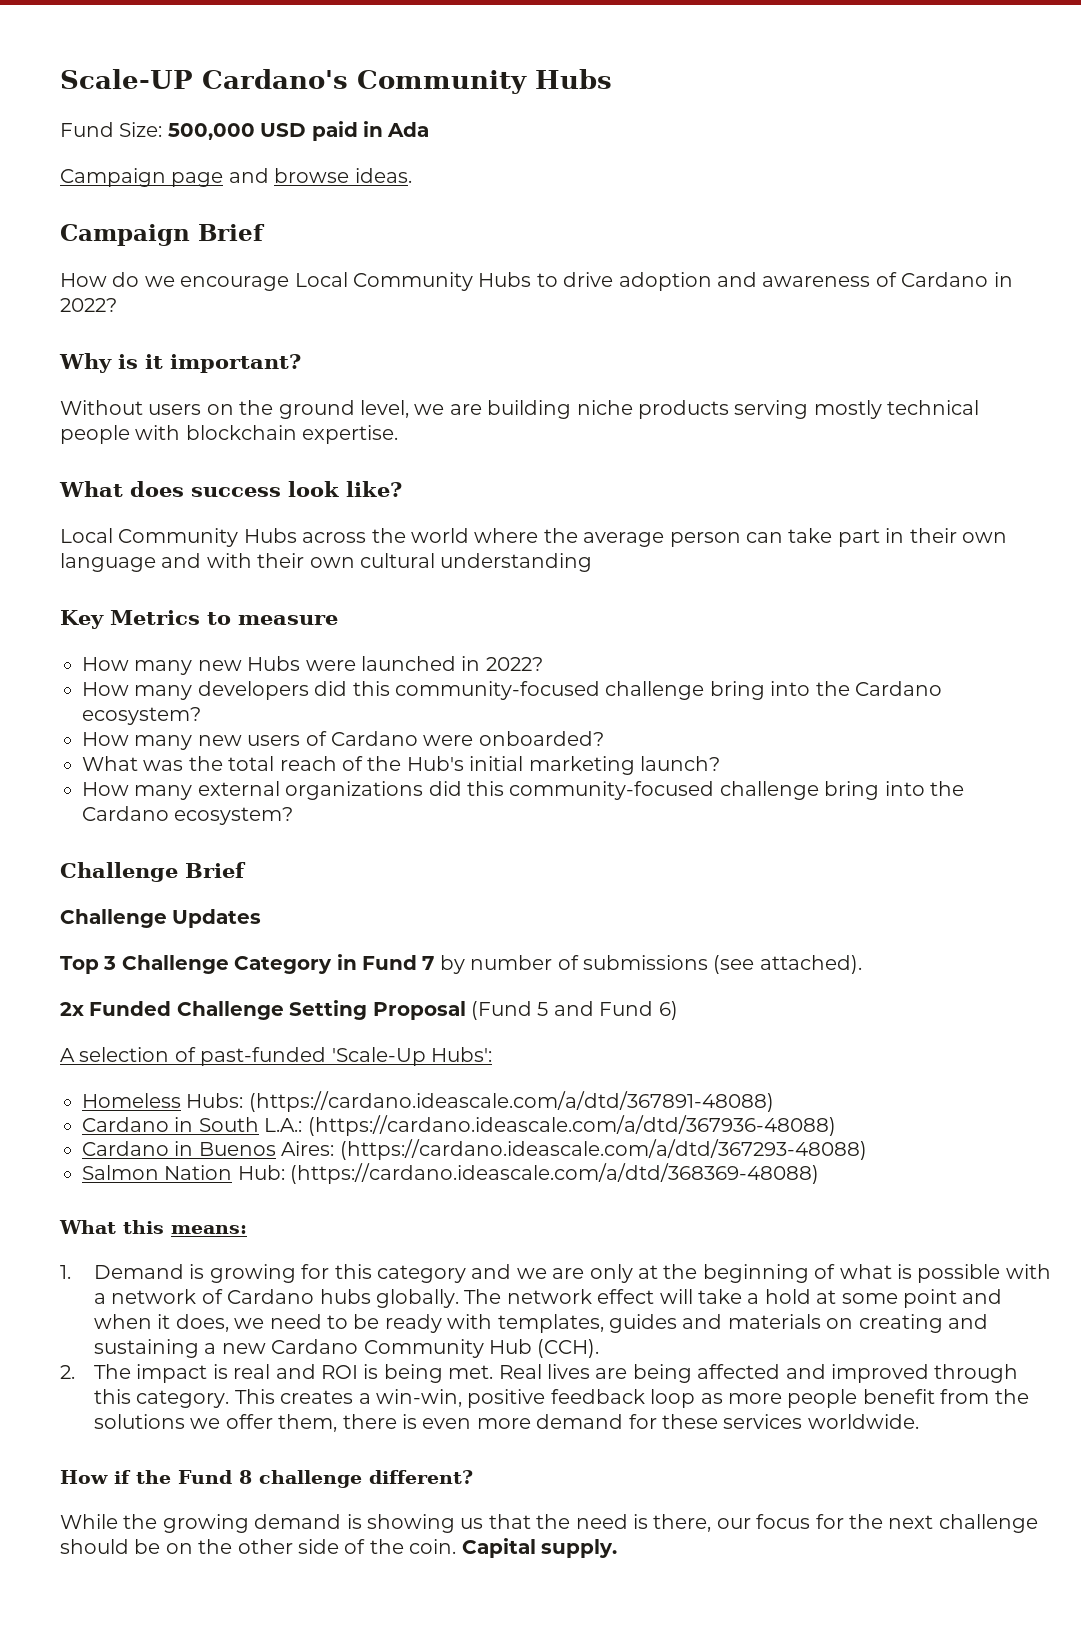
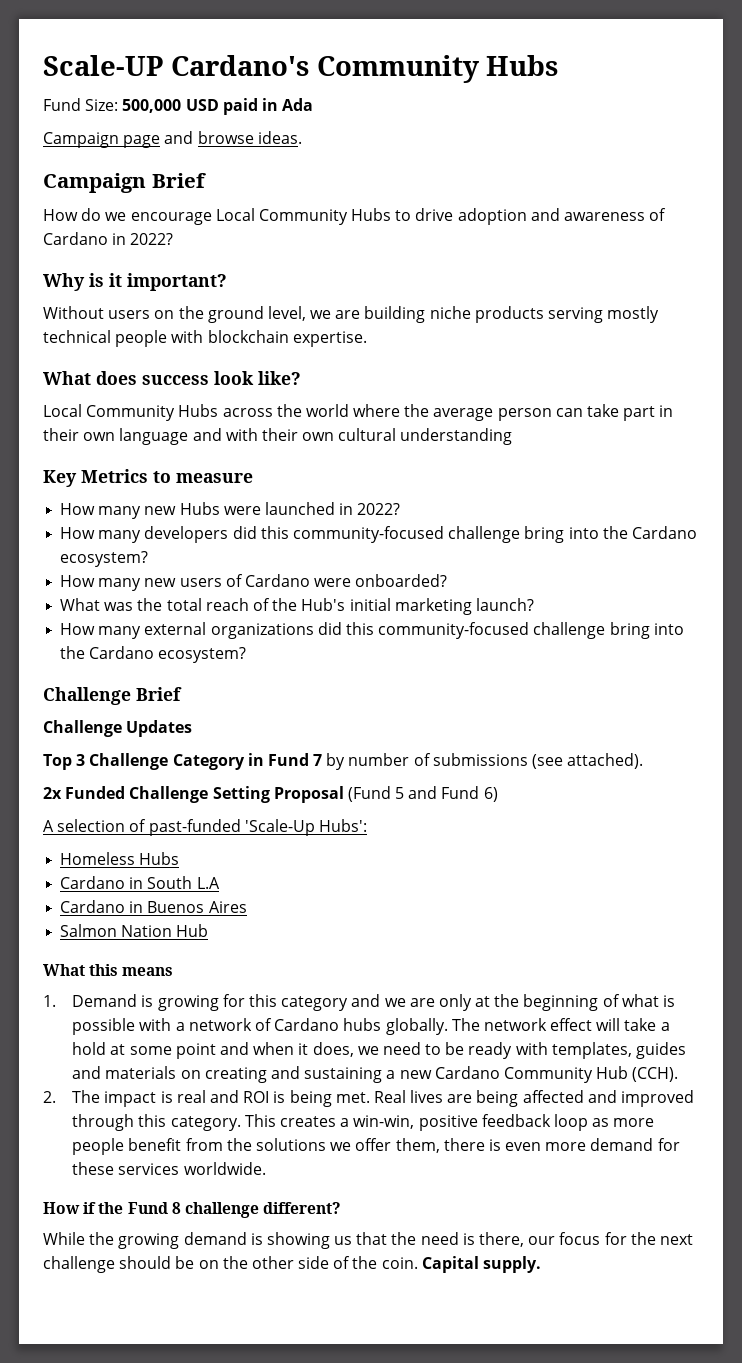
[186,1091,774,1112] Hubs: (https://cardano.ideascale.com/a/dtd/367891-48088) -> [139,852,180,865] Hubs
[264,1115,836,1136] L.A.: (https://cardano.ideascale.com/a/dtd/367936-48088) -> [196,877,220,889] L.A
[281,1139,867,1160] Aires: (https://cardano.ideascale.com/a/dtd/367293-48088) -> [208,901,247,913] Aires
[237,1163,820,1184] Hub: (https://cardano.ideascale.com/a/dtd/368369-48088) -> [176,924,209,937] Hub
[171,1225,247,1234] means: -> [122,967,174,976] means

